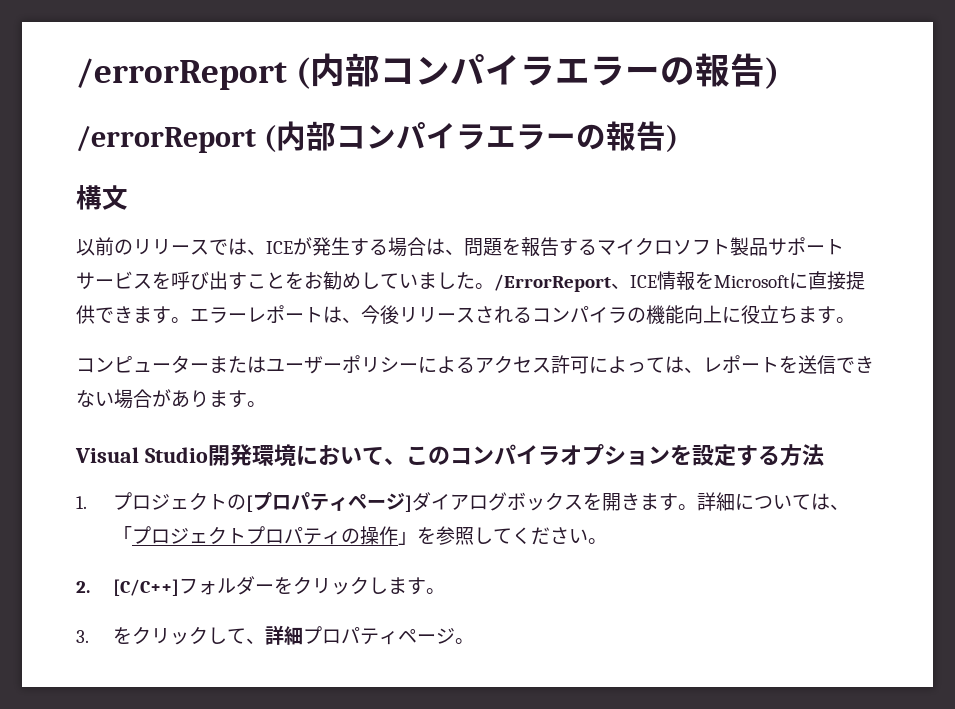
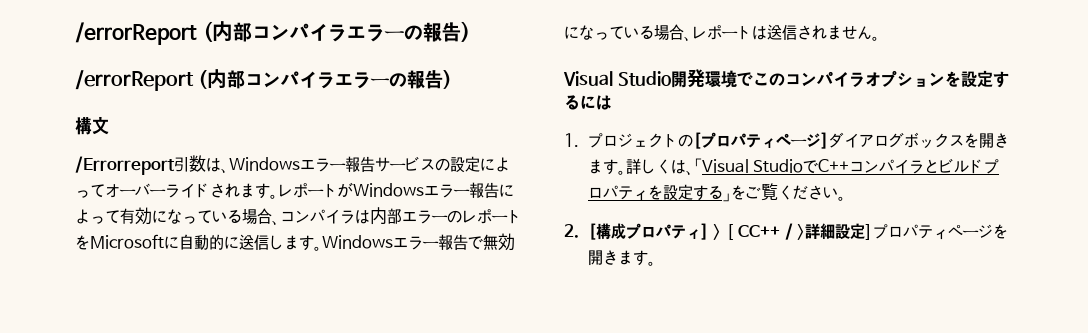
[76,237,844,257] [76,271,865,292] [76,305,855,324] [76,355,874,374] [76,389,247,409] 以前のリリースでは、ICEが発生する場合は、問題を報告するマイクロソフト製品サポートサービスを呼び出すことをお勧めしていました。/ErrorReport、ICE情報をMicrosoftに直接提供できます。エラーレポートは、今後リリースされるコンパイラの機能向上に役立ちます。 // コンピューターまたはユーザーポリシーによるアクセス許可によっては、レポートを送信できない場合があります -> [75,155,510,175] [75,182,514,199] [75,207,522,226] [75,233,515,251] [564,24,872,42] /Errorreport引数は、Windowsエラー報告サービスの設定によってオーバーライドされます。レポートがWindowsエラー報告によって有効になっている場合、コンパイラは内部エラーのレポートをMicrosoftに自動的に送信します。Windowsエラー報告で無効になっている場合、レポートは送信されません
[295,445,406,465] において、 -> [736,72,753,86] で
[779,444,824,466] 方法 -> [580,95,612,110] には
[715,492,849,511] [112,526,607,545] [76,576,445,596] [76,625,455,645] 細については、「プロジェクトプロパティの操作」を参照してください。 // 2. [C/C++]フォルダーをクリックします。 // 3.をクリックして、詳細プロパティページ -> [640,158,1000,176] [587,183,846,202] [564,223,1009,240] [587,250,648,266] しくは、「Visual StudioでC++コンパイラとビルドプロパティを設定する」をご覧ください。 // 2. [構成プロパティ] > [ CC++ / >詳細設定]プロパティページを開きます

